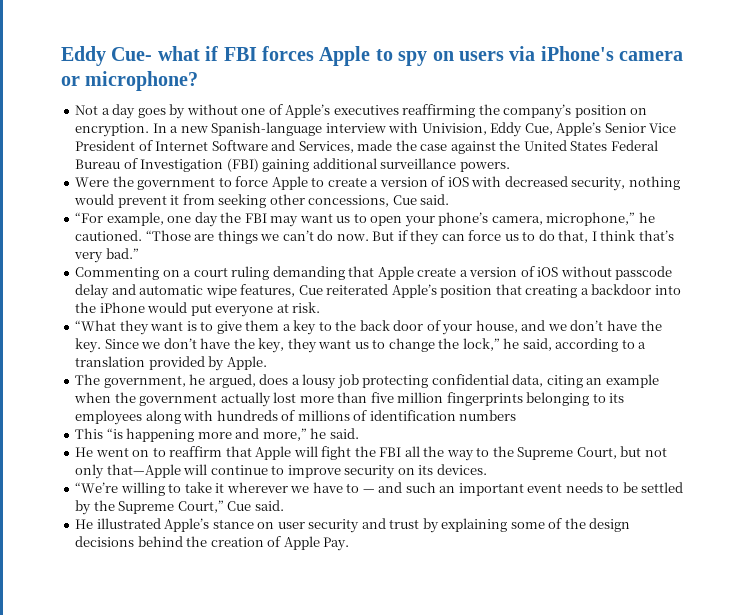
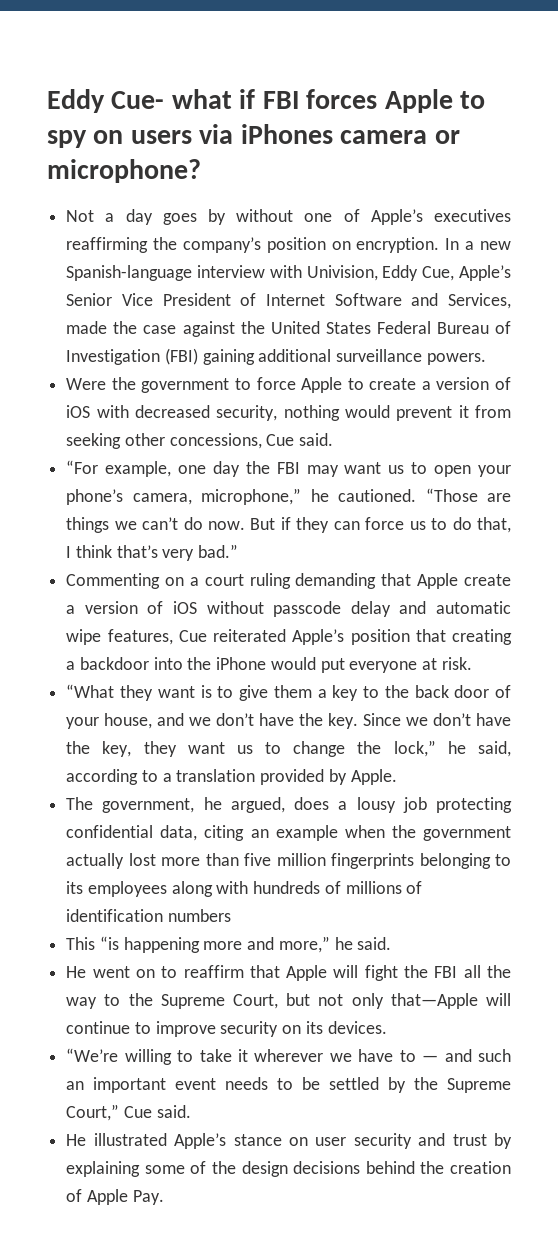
[540,46,614,61] iPhone's -> [240,124,333,144] iPhones

